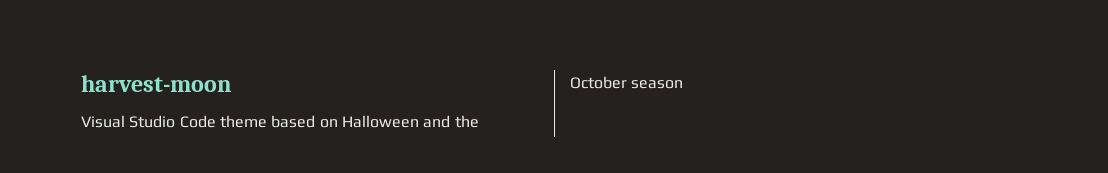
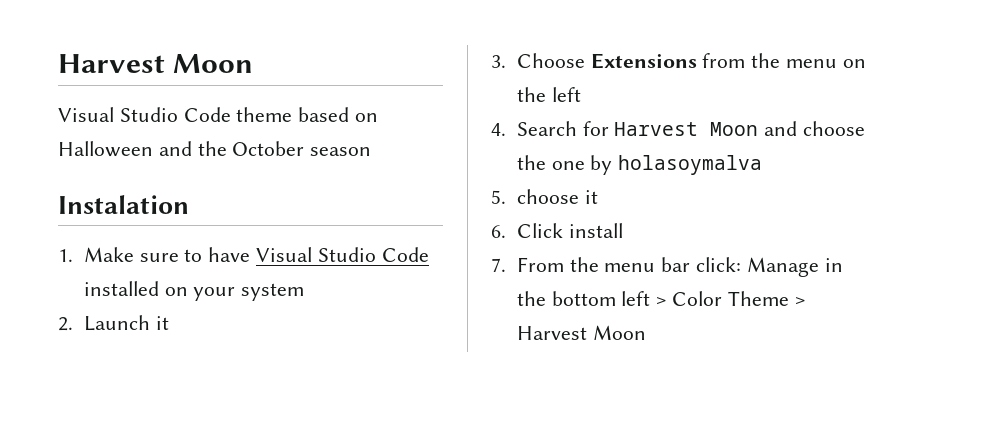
[81,75,232,92] harvest-moon -> [58,54,254,73] Harvest Moon
(684, 84) none -> [58,195,189,214] [58,247,429,262] [83,281,305,301] [58,315,169,331] [491,53,866,69] [516,87,581,102] [491,121,865,136] [516,155,763,175] [491,189,598,204] [491,223,623,238] [491,257,843,277] [516,291,805,306] [516,325,646,340] // Instalation // 1. Make sure to have Visual Studio Code installed on your system // 2. Launch it // 3. Choose Extensions from the menu on the left // 4. Search for Harvest Moon and choose the one by holasoymalva // 5. choose it // 6. Click install // 7. From the menu bar click: Manage in the bottom left > Color Theme > Harvest Moon

